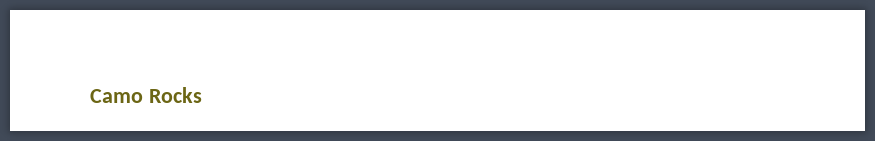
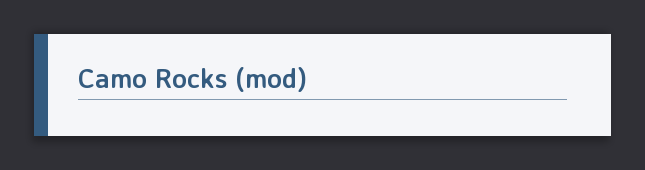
(202, 95) none -> [235,67,307,92] (mod)

